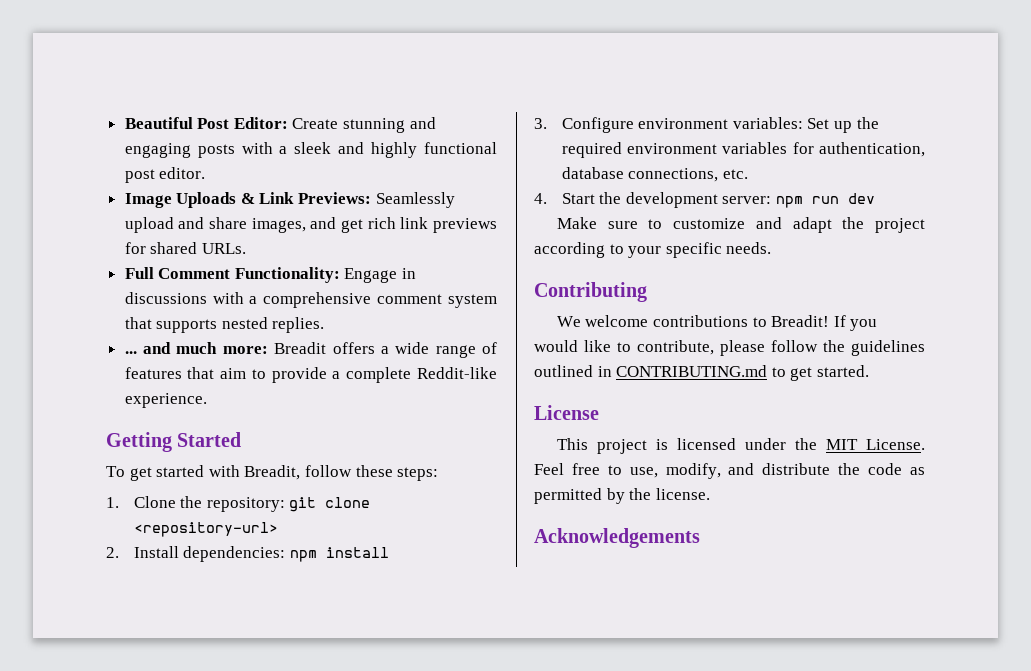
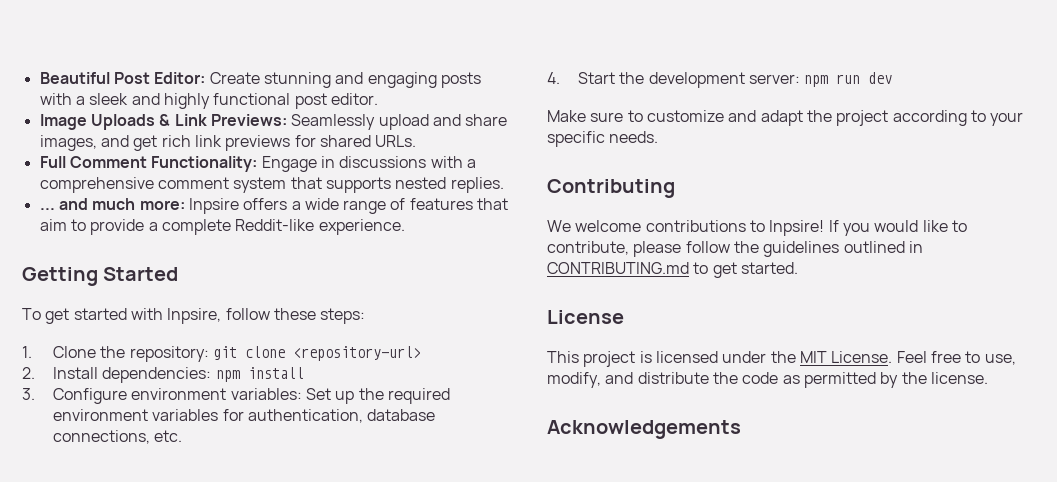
[274,342,327,354] Breadit -> [188,198,239,214] Inpsire
[244,465,301,480] Breadit, -> [167,308,222,324] Inpsire,
[771,315,830,327] Breadit! -> [769,220,825,236] Inpsire!

